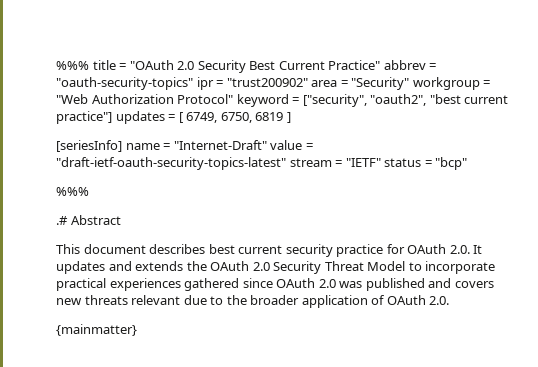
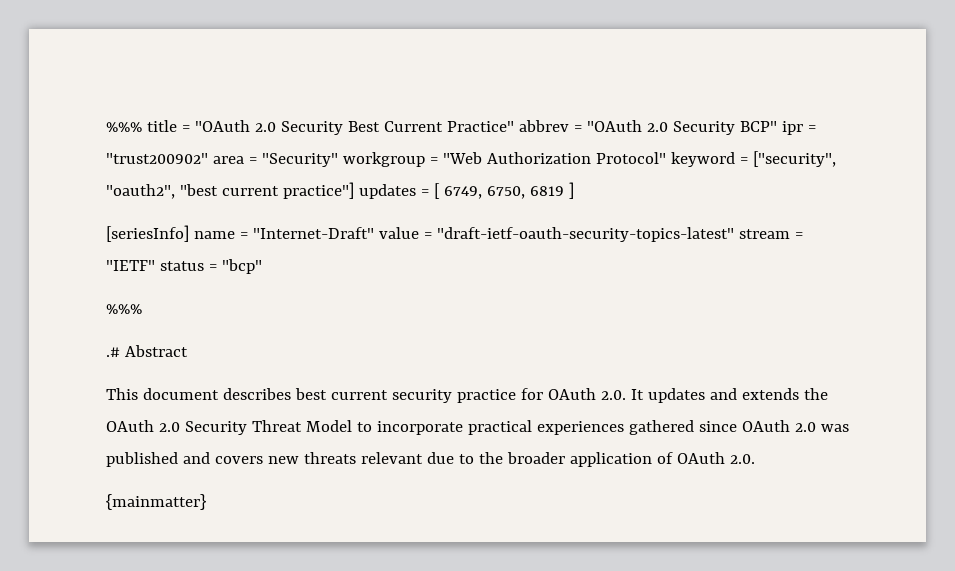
[56,77,193,90] "oauth-security-topics" -> [586,120,777,135] "OAuth 2.0 Security BCP"

